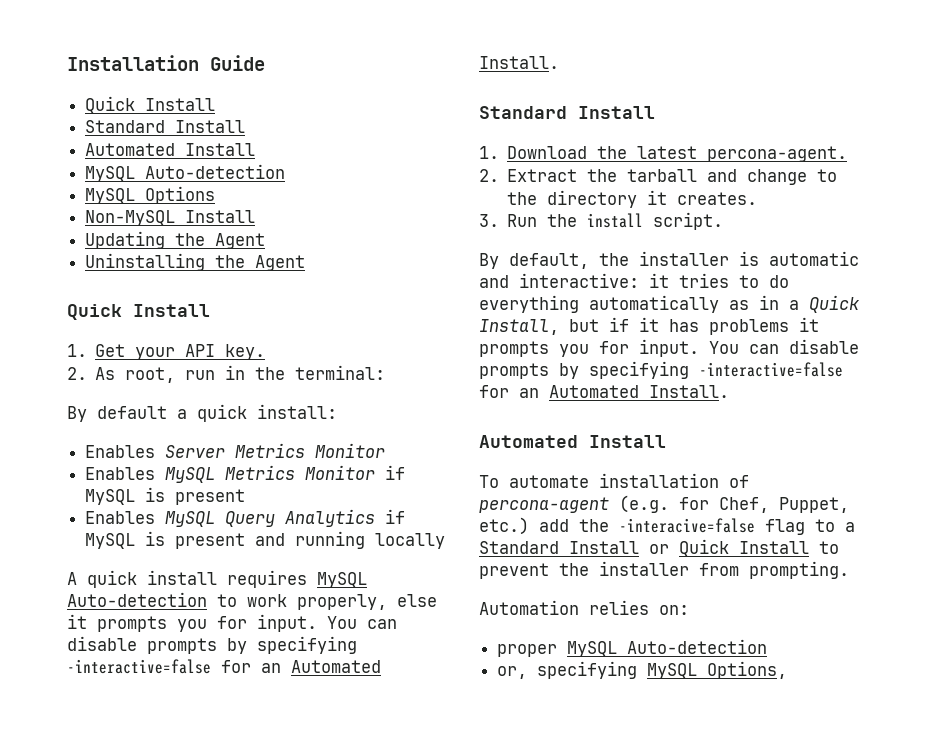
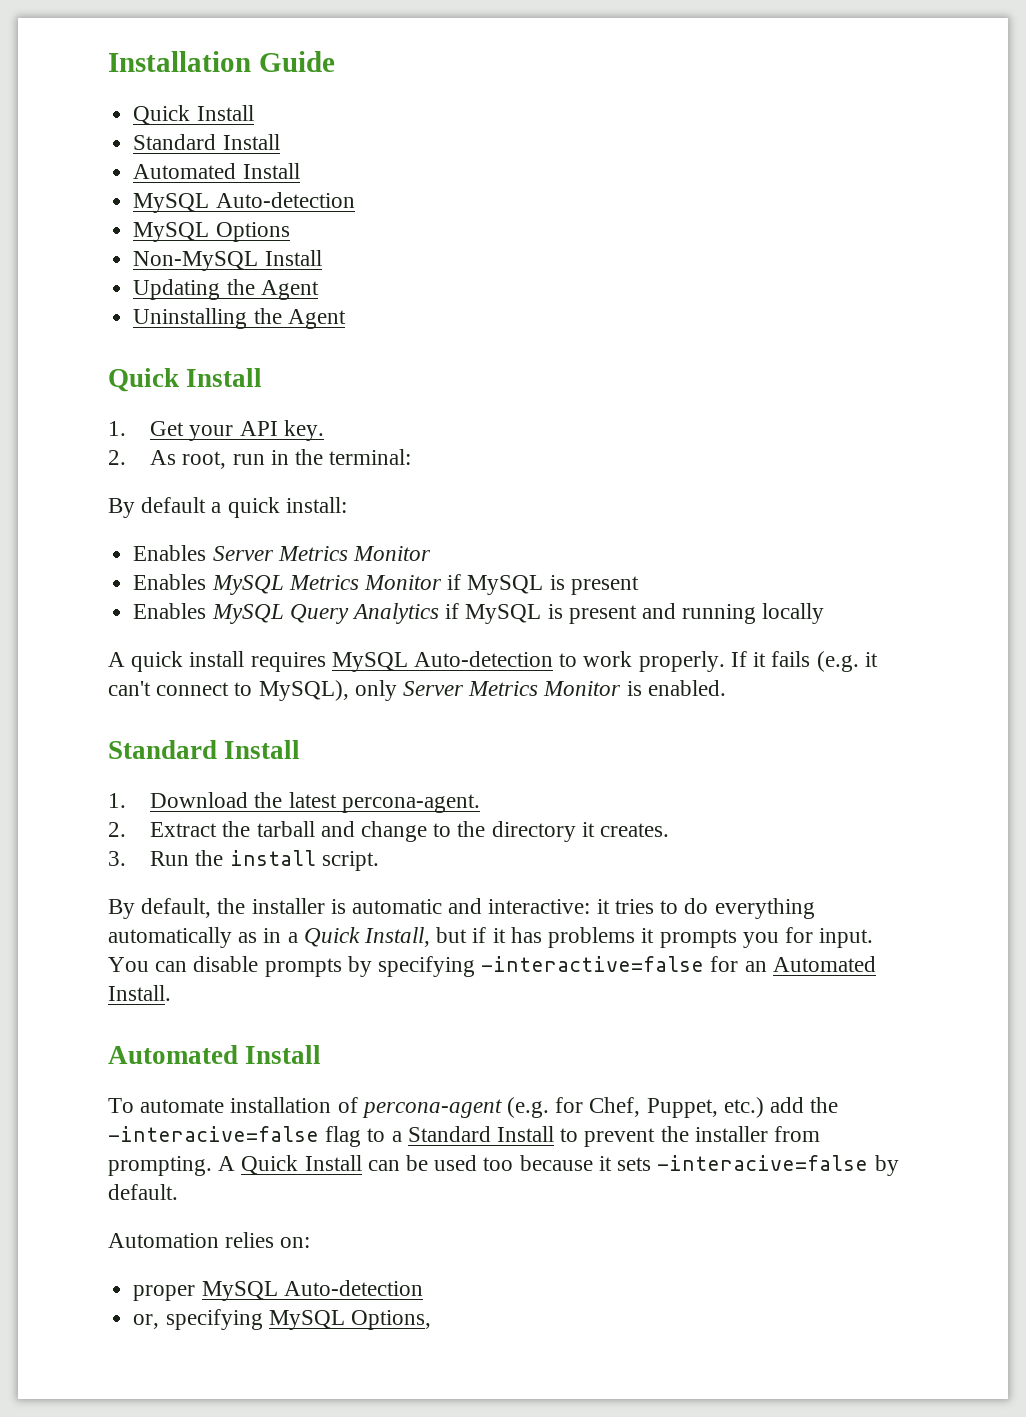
[297,594,437,610] [67,614,397,632] [67,636,357,654] [67,659,381,674] [479,56,559,69] properly, else it prompts you for input. You can disable prompts by specifying -interactive=false for an Automated Install. -> [638,651,878,672] [108,680,726,701] properly. If it fails (e.g. it can't connect to MySQL), only Server Metrics Monitor is enabled.
[649,539,809,557] or Quick Install -> (555, 1134) none
(849, 570) none -> [218,1155,899,1176] [108,1184,178,1200] A Quick Install can be used too because it sets -interacive=false by default.

